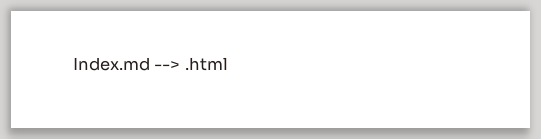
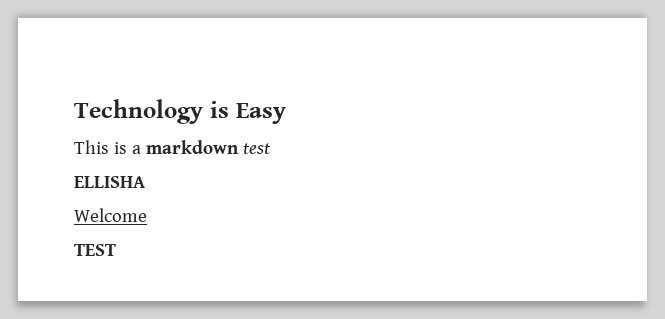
[73,57,228,71] Index.md --> .html -> [74,99,286,124] [74,140,271,154] [74,176,145,188] [74,208,147,222] [74,244,116,256] Technology is Easy // This is a markdown test // ELLISHA // Welcome // TEST

